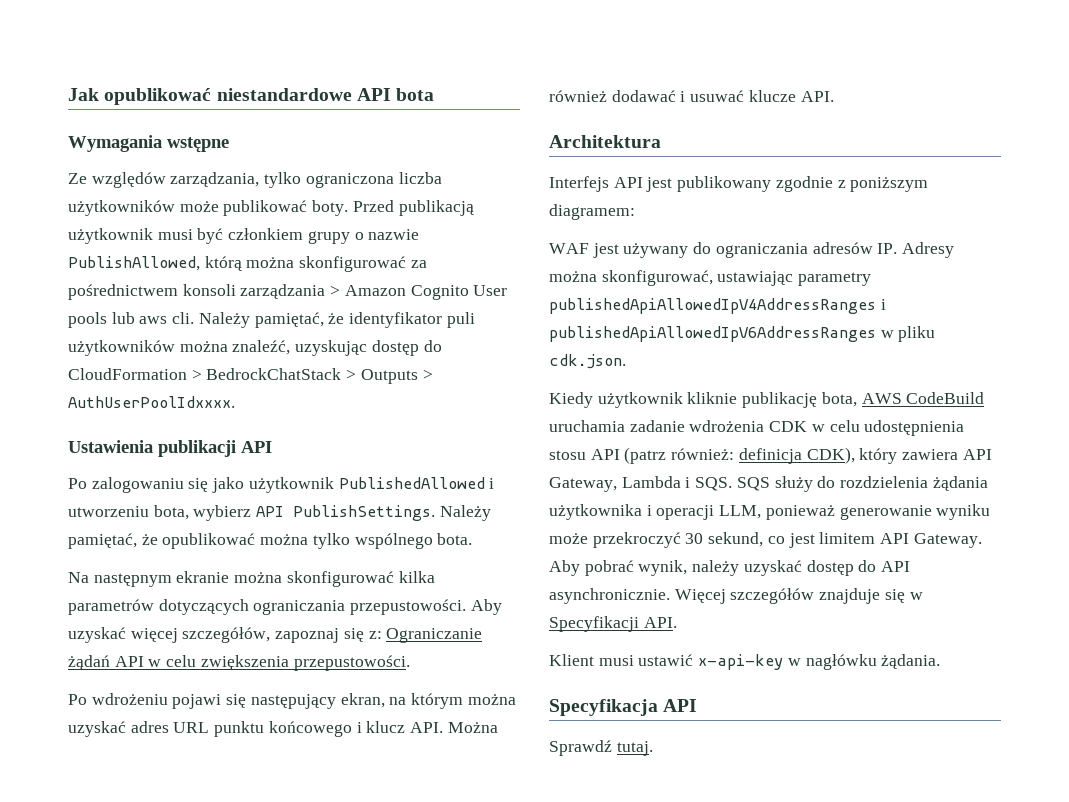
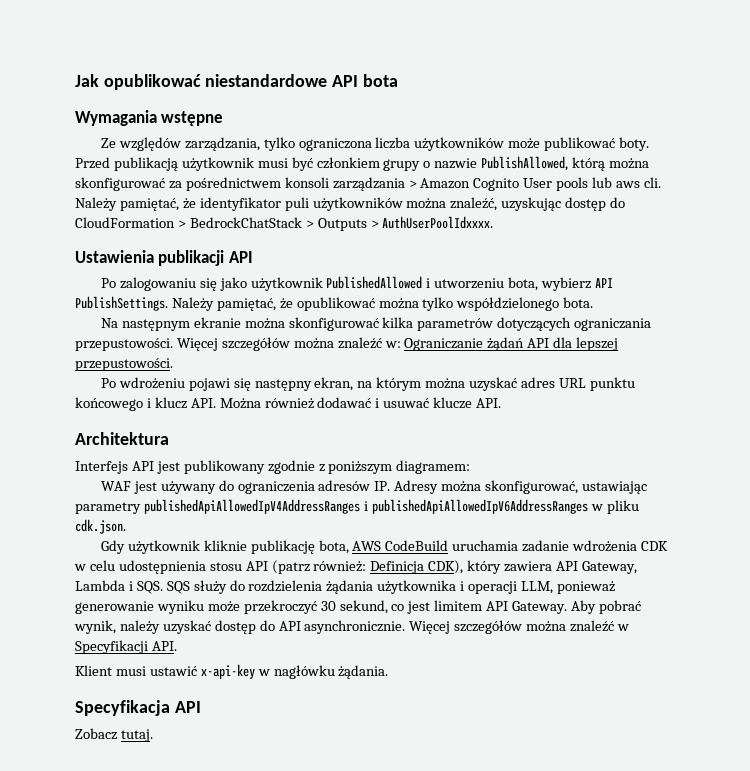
[354,533,433,549] wspólnego -> [456,297,560,311] współdzielonego
[470,599,502,615] [68,627,483,643] [68,655,289,670] Aby uzyskać więcej szczegółów, zapoznaj się z: Ograniczanie żądań API w celu zwiększenia -> [176,337,619,351] Więcej szczegółów można znaleźć w: Ograniczanie żądań API dla lepszej
[250,694,336,709] następujący -> [254,379,312,391] następny
[715,243,808,258] ograniczania -> [237,481,315,494] ograniczenia
[549,392,593,408] Kiedy -> [100,540,125,554] Gdy
[738,448,802,464] definicja -> [370,561,425,574] Definicja
[819,588,905,604] znajduje się -> [526,620,615,632] można znaleźć
[549,740,612,756] Sprawdź -> [75,728,117,740] Zobacz

